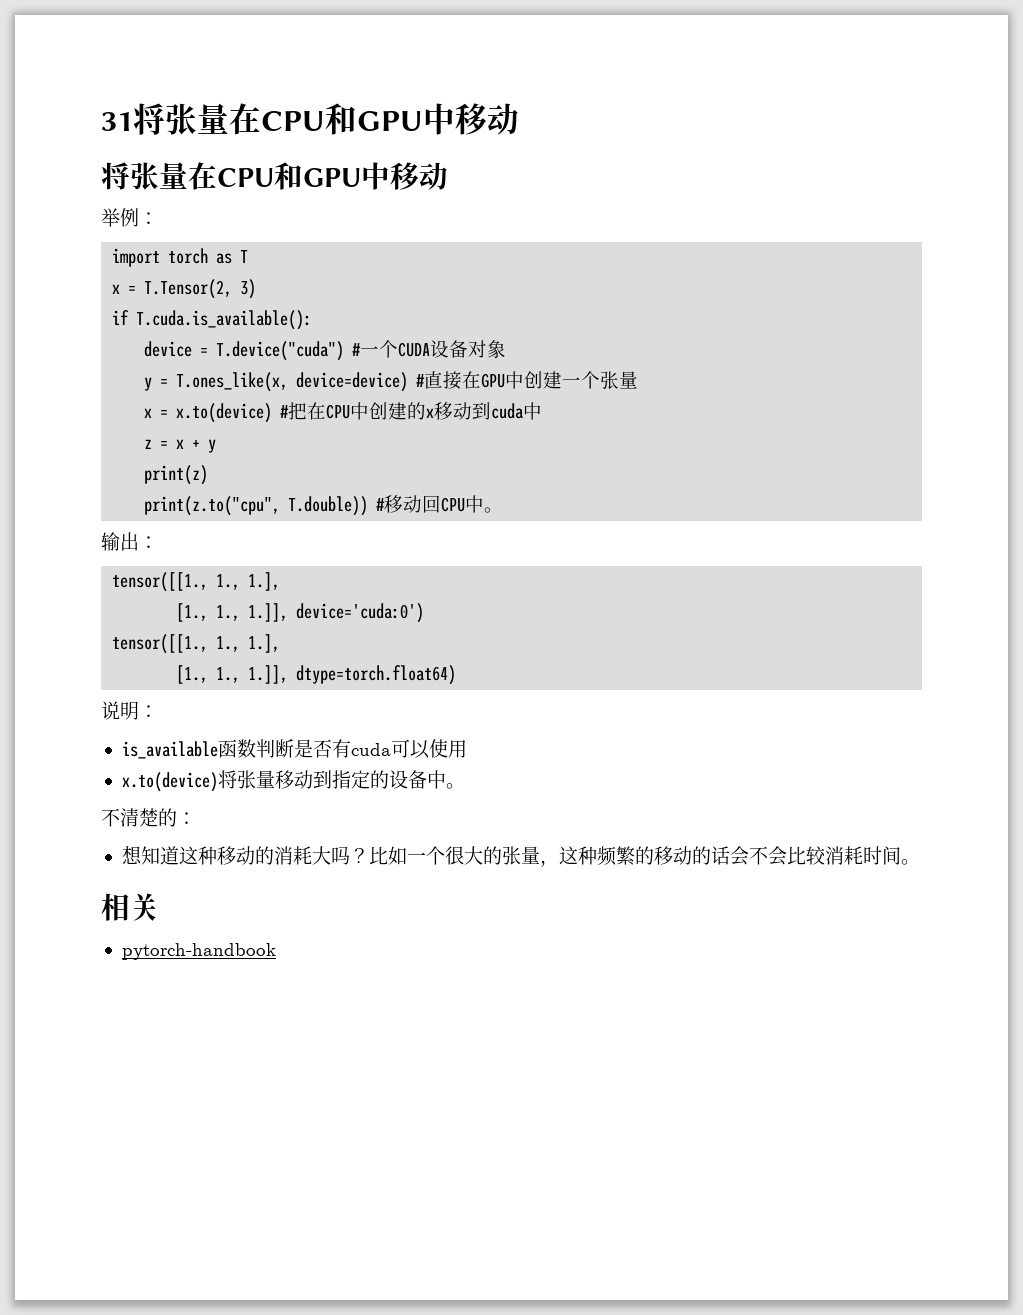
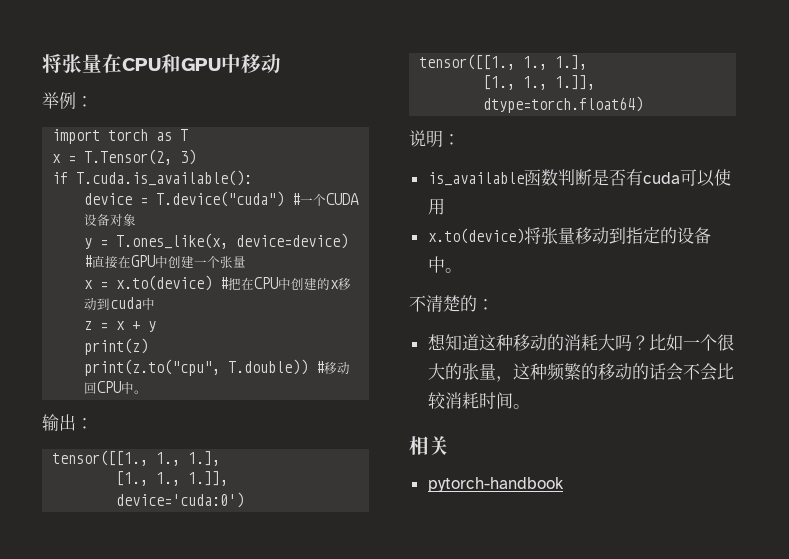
[101,103,519,135] 31将张量在CPU和GPU中移动 // -> (42, 63) none

